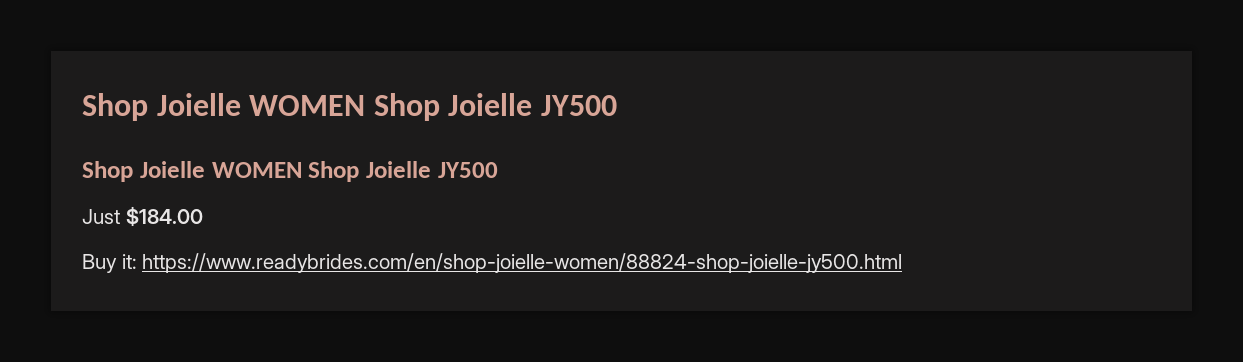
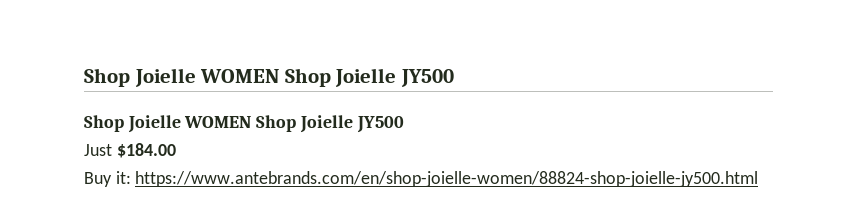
[142,253,903,273] https://www.readybrides.com/en/shop-joielle-women/88824-shop-joielle-jy500.html -> [135,171,759,187] https://www.antebrands.com/en/shop-joielle-women/88824-shop-joielle-jy500.html

